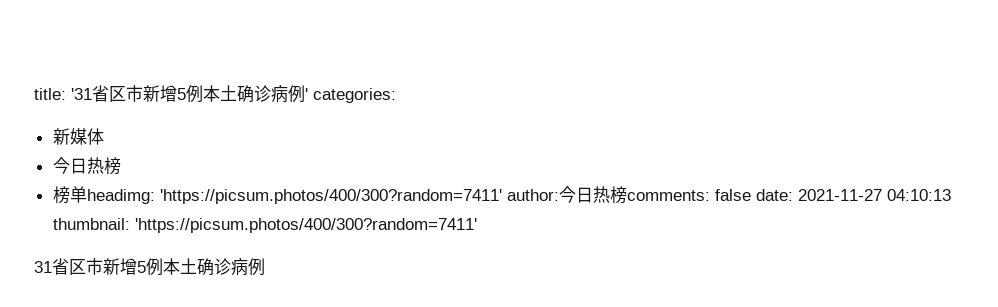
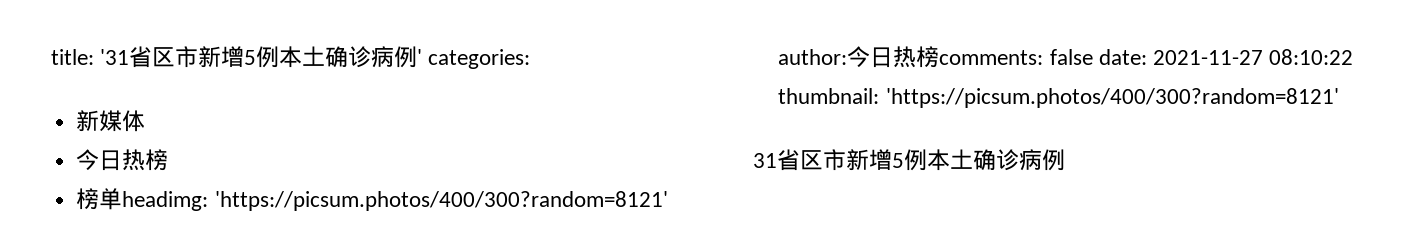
[159,189,502,204] 'https://picsum.photos/400/300?random=7411' -> [214,191,668,211] 'https://picsum.photos/400/300?random=8121'
[886,189,951,201] [52,218,477,233] 04:10:13 thumbnail: 'https://picsum.photos/400/300?random=7411' -> [1269,49,1354,65] [778,88,1339,108] 08:10:22 thumbnail: 'https://picsum.photos/400/300?random=8121'

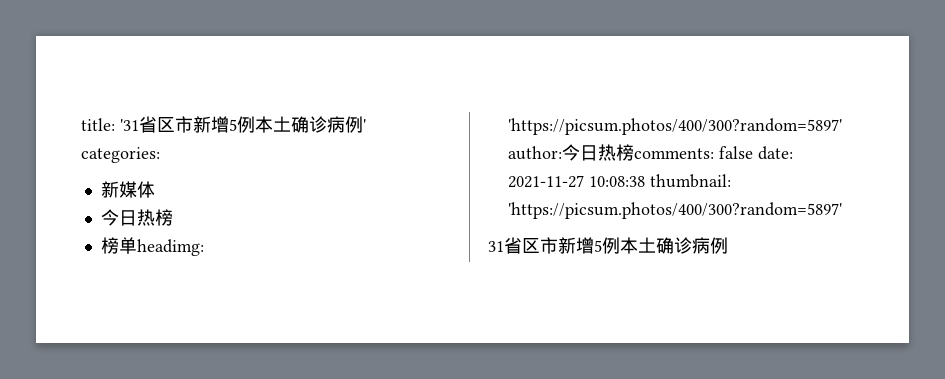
[214,191,668,211] 'https://picsum.photos/400/300?random=8121' -> [507,118,842,135] 'https://picsum.photos/400/300?random=5897'
[1269,49,1354,65] [778,88,1339,108] 08:10:22 thumbnail: 'https://picsum.photos/400/300?random=8121' -> [588,174,731,188] [507,202,842,219] 10:08:38 thumbnail: 'https://picsum.photos/400/300?random=5897'

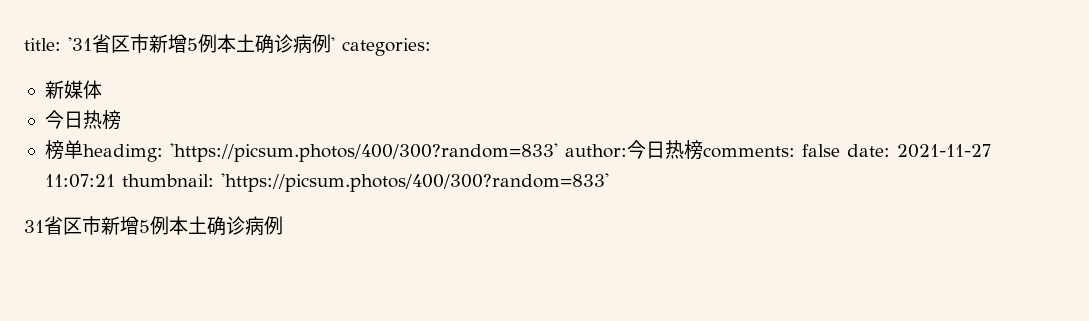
[507,118,842,135] 'https://picsum.photos/400/300?random=5897' -> [169,143,558,162] 'https://picsum.photos/400/300?random=833'
[588,174,731,188] [507,202,842,219] 10:08:38 thumbnail: 'https://picsum.photos/400/300?random=5897' -> [44,173,609,192] 11:07:21 thumbnail: 'https://picsum.photos/400/300?random=833'

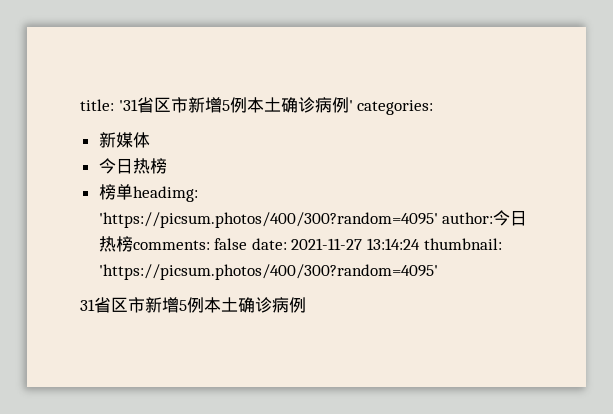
[169,143,558,162] 'https://picsum.photos/400/300?random=833' -> [98,212,438,228] 'https://picsum.photos/400/300?random=4095'
[44,173,609,192] 11:07:21 thumbnail: 'https://picsum.photos/400/300?random=833' -> [367,238,502,250] [98,264,438,280] 13:14:24 thumbnail: 'https://picsum.photos/400/300?random=4095'

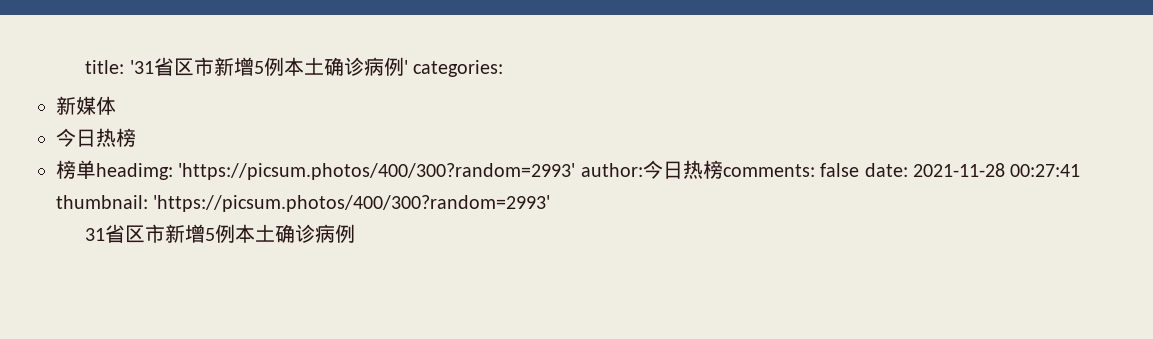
[98,212,438,228] 'https://picsum.photos/400/300?random=4095' -> [178,163,576,180] 'https://picsum.photos/400/300?random=2993'
[291,238,502,250] [98,264,438,280] 2021-11-27 13:14:24 thumbnail: 'https://picsum.photos/400/300?random=4095' -> [912,163,1081,177] [56,195,551,212] 2021-11-28 00:27:41 thumbnail: 'https://picsum.photos/400/300?random=2993'

